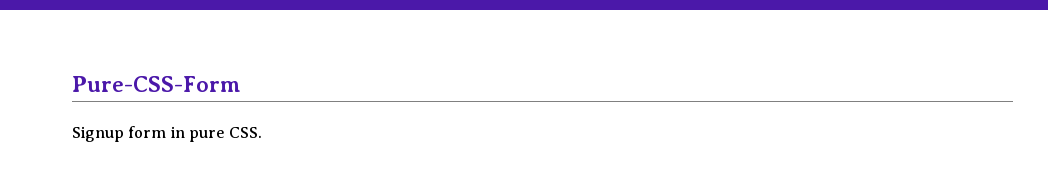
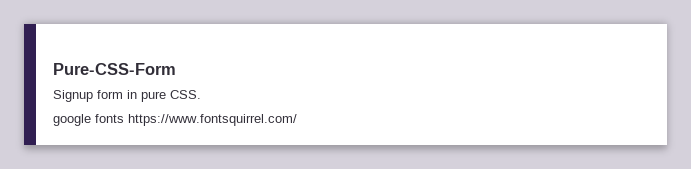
(263, 132) none -> [53,114,297,126] // google fonts https://www.fontsquirrel.com/

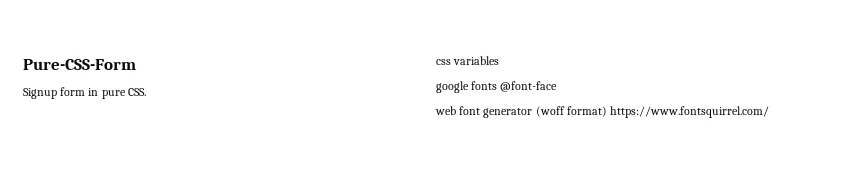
(201, 94) none -> [436,56,500,65] // css variables
(124, 118) none -> [500,81,558,92] [435,106,607,118] @font-face // web font generator (woff format)

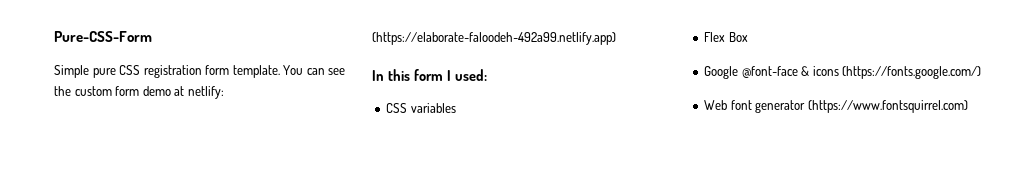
[23,87,146,99] [436,56,500,65] [436,81,558,93] [435,106,770,118] Signup form in pure CSS. // css variables // google fonts @font-face // web font generator (woff format) https://www.fontsquirrel.com/ -> [54,65,346,78] [54,86,224,99] [372,32,616,45] [372,69,487,81] [386,103,456,113] [704,32,748,42] [704,66,982,79] [704,100,968,113] Simple pure CSS registration form template. You can see the custom form demo at netlify: (https://elaborate-faloodeh-492a99.netlify.app) // In this form I used: // CSS variables // Flex Box // Google @font-face & icons (https://fonts.google.com/) // Web font generator (https://www.fontsquirrel.com)

